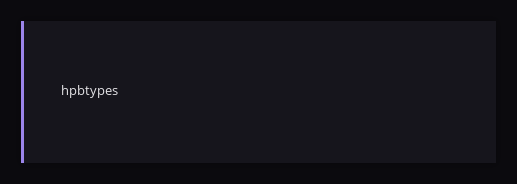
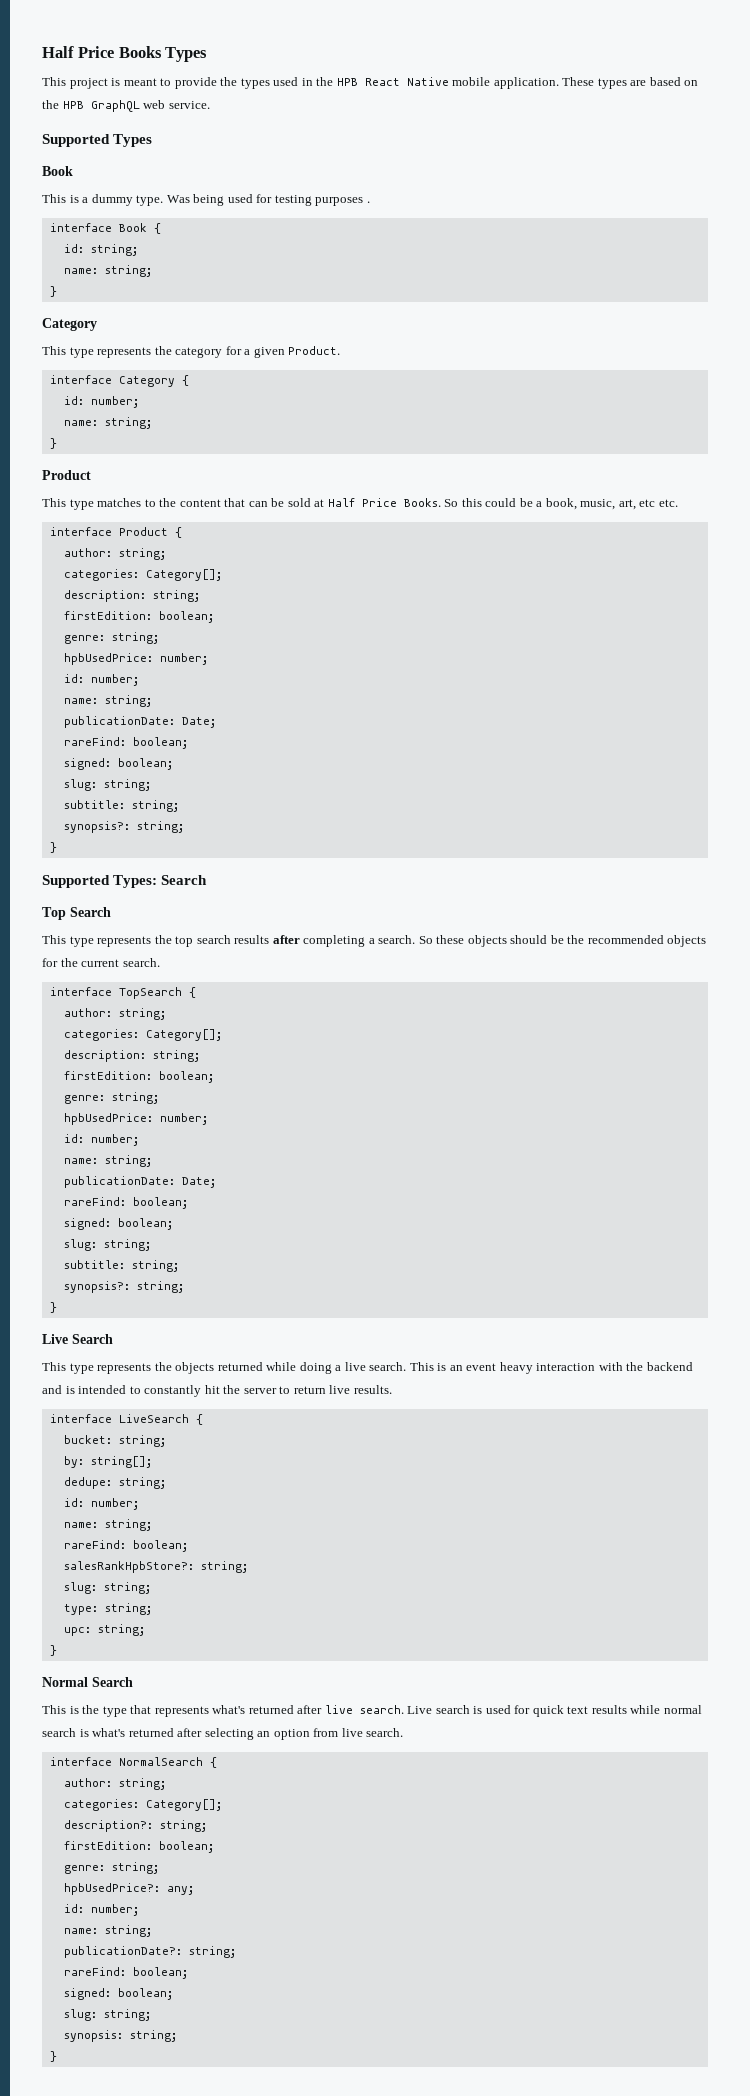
[61,85,118,98] hpbtypes -> [42,46,208,62] [42,77,699,89] [42,100,210,112] [42,134,153,147] [42,166,73,176] [42,194,370,206] [49,223,161,234] [63,244,138,256] [63,265,152,277] [49,286,57,297] [42,318,97,331] [42,346,341,358] [49,375,189,387] [63,396,139,408] [63,417,152,429] [49,438,57,449] [42,470,91,480] [42,498,678,510] [49,527,182,538] [63,548,166,560] [63,569,222,581] [63,590,200,602] [63,611,214,623] [63,632,159,644] [63,653,208,665] [63,674,139,686] [63,695,152,707] [63,716,216,728] [63,737,188,749] [63,758,173,770] [63,779,151,791] [63,800,179,812] [63,821,184,833] [49,842,57,853] [42,875,208,888] [42,907,111,920] [42,935,707,947] [42,958,160,967] [49,987,196,999] [63,1008,166,1020] [63,1029,222,1041] [63,1050,200,1062] [63,1071,214,1083] [63,1092,159,1104] [63,1113,208,1125] [63,1134,139,1146] [63,1155,152,1167] [63,1176,216,1188] [63,1197,188,1209] [63,1218,173,1230] [63,1239,151,1251] [63,1260,179,1272] [63,1281,184,1293] [49,1302,57,1313] [42,1334,113,1344] [42,1362,693,1374] [42,1385,392,1397] [49,1414,203,1425] [63,1435,166,1447] [63,1456,152,1468] [63,1477,166,1489] [63,1498,139,1510] [63,1519,152,1531] [63,1540,188,1552] [63,1561,248,1573] [63,1582,151,1594] [63,1603,152,1615] [63,1624,145,1636] [49,1645,57,1656] [42,1677,133,1687] [42,1705,702,1717] [42,1728,404,1740] [49,1757,217,1768] [63,1778,166,1790] [63,1799,222,1811] [63,1820,207,1832] [63,1841,214,1853] [63,1862,159,1874] [63,1883,194,1895] [63,1904,139,1916] [63,1925,152,1937] [63,1946,236,1958] [63,1967,188,1979] [63,1988,173,2000] [63,2009,151,2021] [63,2030,177,2042] [49,2051,57,2062] Half Price Books Types // This project is meant to provide the types used in the HPB React Native mobile application. These types are based on the HPB GraphQL web service. // Supported Types // Book // This is a dummy type. Was being used for testing purposes . // interface Book { // id: string; // name: string; // } // Category // This type represents the category for a given Product. // interface Category { // id: number; // name: string; // } // Product // This type matches to the content that can be sold at Half Price Books. So this could be a book, music, art, etc etc. // interface Product { // author: string; // categories: Category[]; // description: string; // firstEdition: boolean; // genre: string; // hpbUsedPrice: number; // id: number; // name: string; // publicationDate: Date; // rareFind: boolean; // signed: boolean; // slug: string; // subtitle: string; // synopsis?: string; // } // Supported Types: Search // Top Search // This type represents the top search results after completing a search. So these objects should be the recommended objects for the current search. // interface TopSearch { // author: string; // categories: Category[]; // description: string; // firstEdition: boolean; // genre: string; // hpbUsedPrice: number; // id: number; // name: string; // publicationDate: Date; // rareFind: boolean; // signed: boolean; // slug: string; // subtitle: string; // synopsis?: string; // } // Live Search // This type represents the objects returned while doing a live search. This is an event heavy interaction with the backend and is intended to constantly hit the server to return live results. // interface LiveSearch { // bucket: string; // by: string[]; // dedupe: string; // id: number; // name: string; // rareFind: boolean; // salesRankHpbStore?: string; // slug: string; // type: string; // upc: string; // } // Normal Search // This is the type that represents what's returned after live search. Live search is used for quick text results while normal search is what's returned after selecting an option from live search. // interface NormalSearch { // author: string; // categories: Category[]; // description?: string; // firstEdition: boolean; // genre: string; // hpbUsedPrice?: any; // id: number; // name: string; // publicationDate?: string; // rareFind: boolean; // signed: boolean; // slug: string; // synopsis: string; // }

